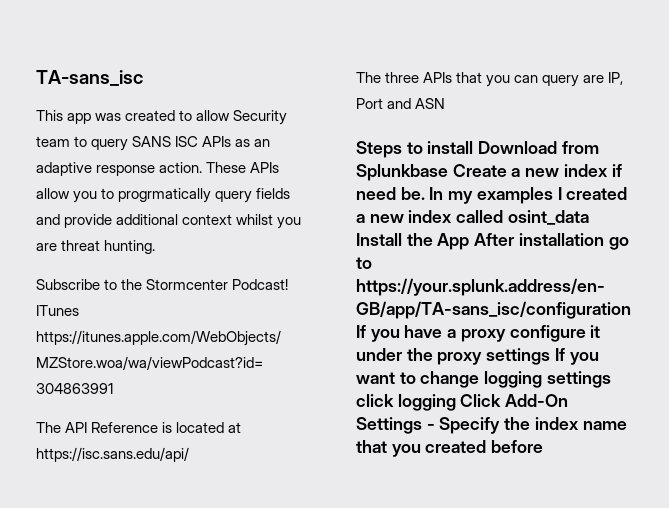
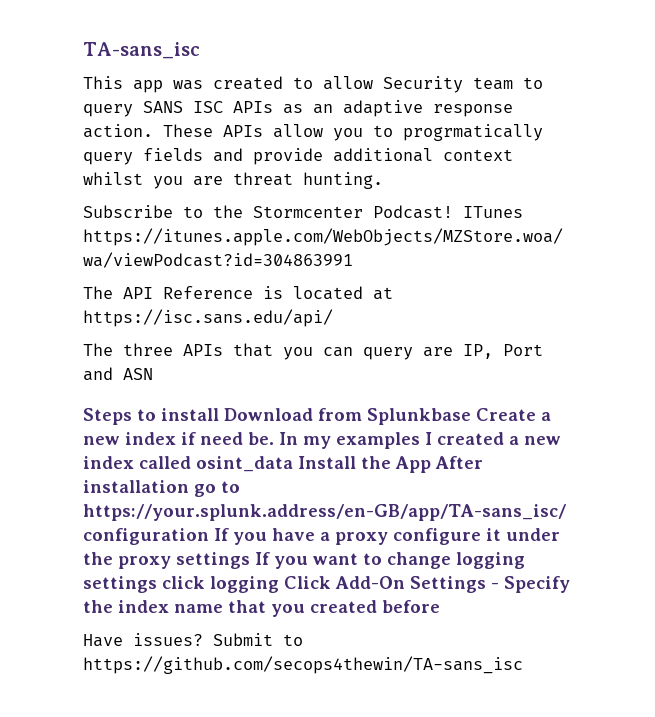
(544, 446) none -> [83,633,303,647] [83,656,523,674] // Have issues? Submit to https://github.com/secops4thewin/TA-sans_isc

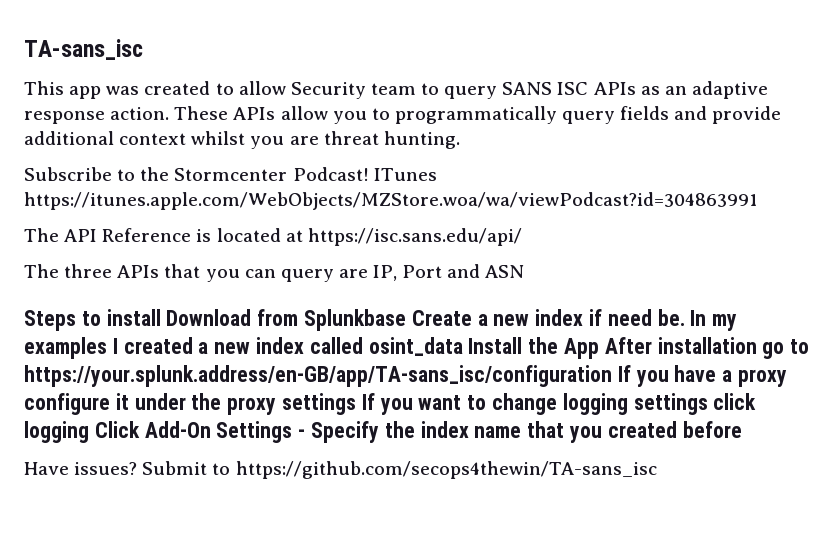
[403,124,543,141] progrmatically -> [394,106,557,124] programmatically

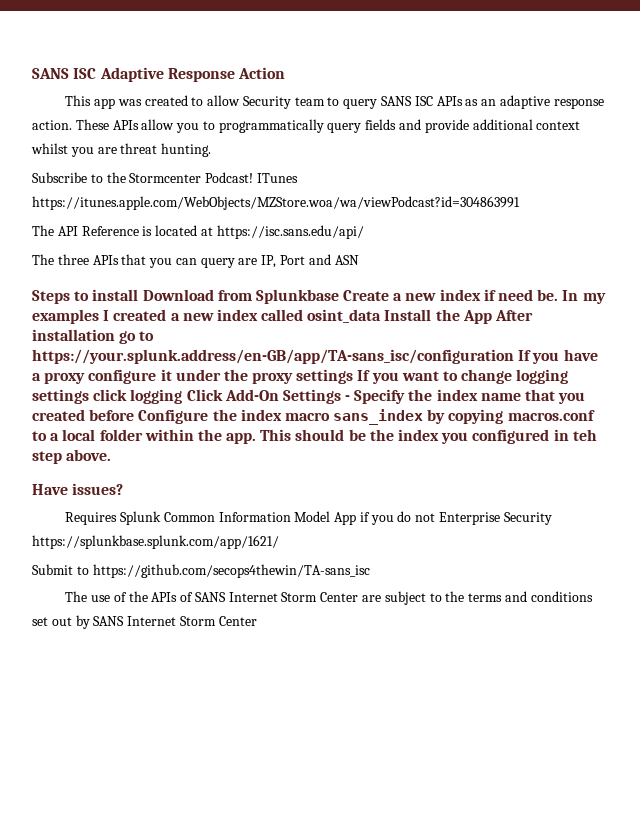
[24,39,143,60] TA-sans_isc -> [32,67,286,82] SANS ISC Adaptive Response Action
[24,461,658,479] // Have issues? Submit to https://github.com/secops4thewin/TA-sans_isc -> [138,409,595,425] [32,429,597,444] [32,449,112,464] [32,483,124,495] [65,511,552,525] [32,535,279,549] [32,564,370,578] [65,591,593,605] [32,615,257,629] Configure the index macro sans_index by copying macros.conf to a local folder within the app. This should be the index you configured in teh step above. // Have issues? // Requires Splunk Common Information Model App if you do not Enterprise Security https://splunkbase.splunk.com/app/1621/ // Submit to https://github.com/secops4thewin/TA-sans_isc // The use of the APIs of SANS Internet Storm Center are subject to the terms and conditions set out by SANS Internet Storm Center

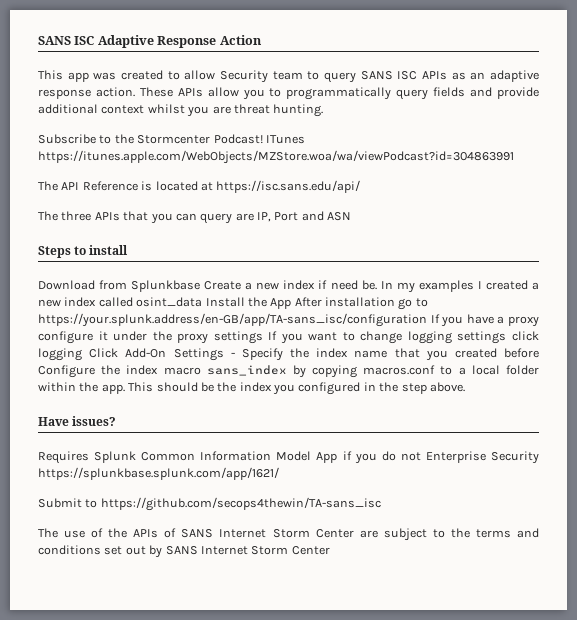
(139, 295) none -> (129, 250) //
[572,429,597,441] teh -> [379,382,399,392] the

